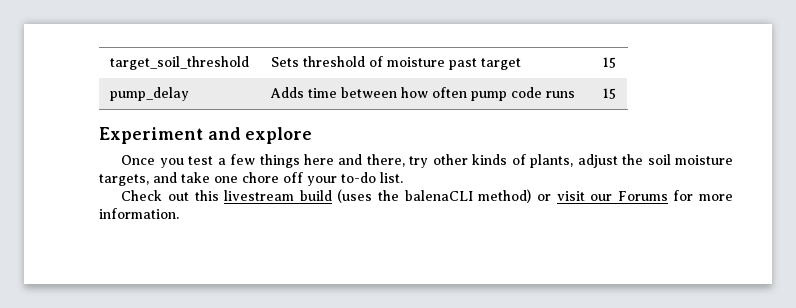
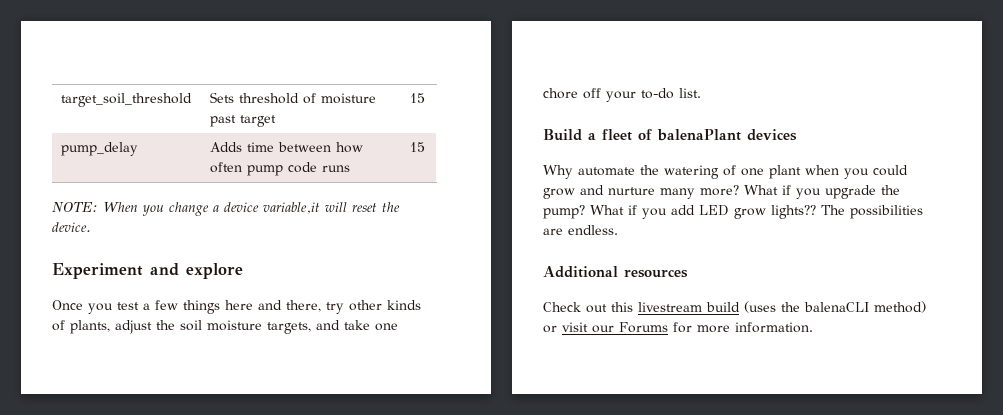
(616, 93) none -> [52,202,400,216] [52,222,91,232] // NOTE: When you change a device variable,it will reset the device.
(403, 177) none -> [543,129,797,141] [543,165,908,179] [543,185,900,199] [543,205,923,219] [543,225,618,235] [543,266,688,278] // Build a fleet of balenaPlant devices // Why automate the watering of one plant when you could grow and nurture many more? What if you upgrade the pump? What if you add LED grow lights?? The possibilities are endless. // Additional resources

